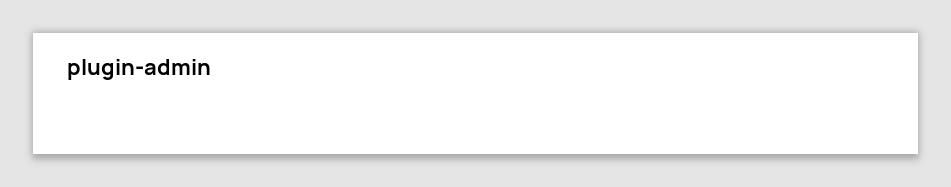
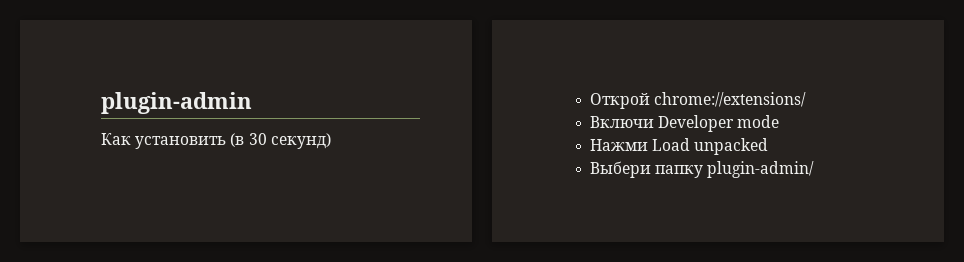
(211, 69) none -> [101,133,331,149] [590,92,807,109] [590,115,780,132] [590,138,769,155] [590,161,815,178] // Как установить (в 30 секунд) // Открой chrome://extensions/ // Включи Developer mode // Нажми Load unpacked // Выбери папку plugin-admin/

